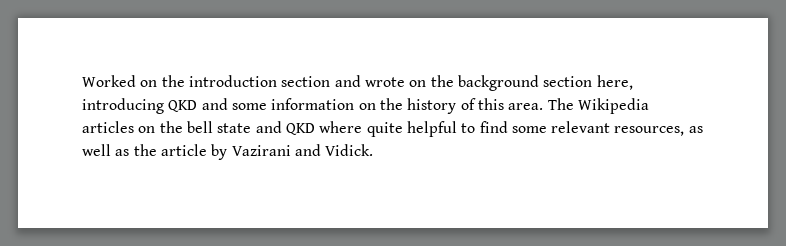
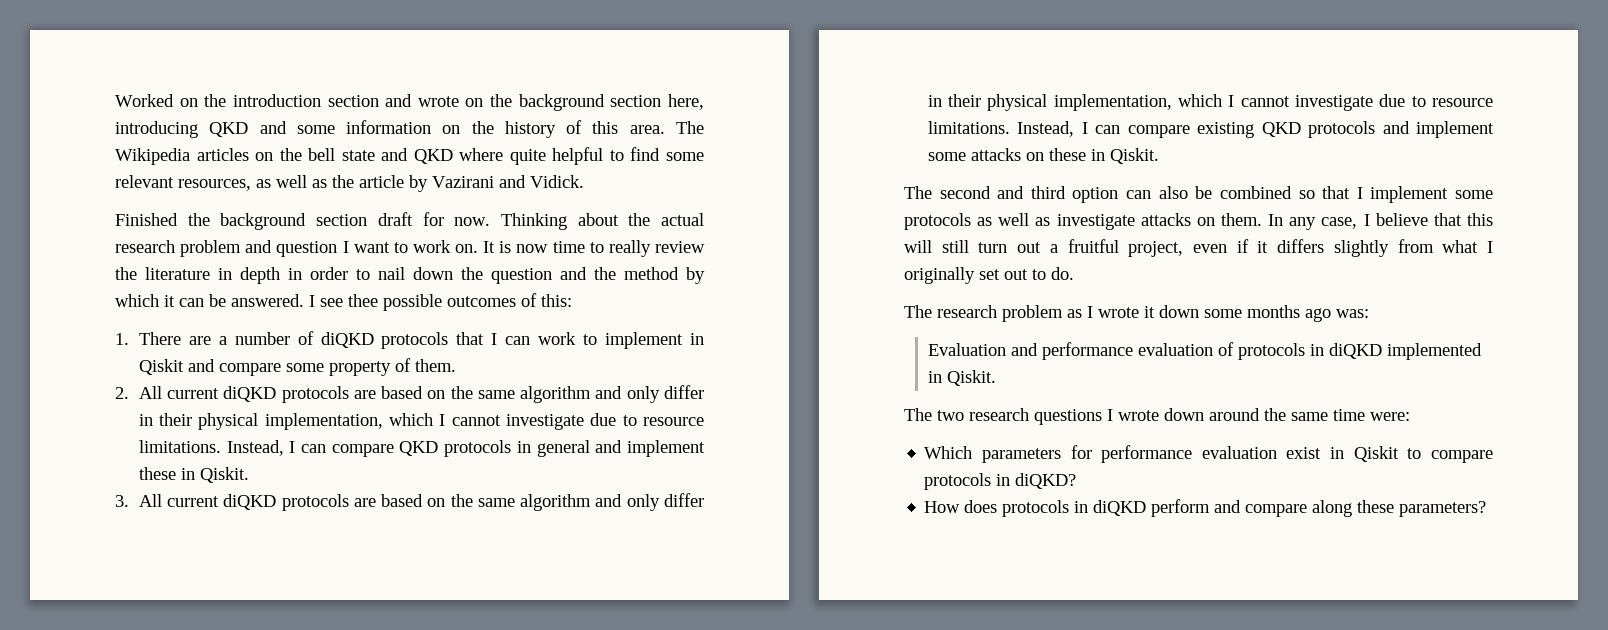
(374, 150) none -> [115,212,704,230] [115,240,705,257] [115,267,705,284] [115,293,572,311] [115,331,705,349] [138,358,456,376] [115,385,704,403] [138,413,705,430] [138,440,705,457] [138,467,249,483] [115,493,704,511] [927,94,1493,111] [927,121,1494,138] [927,148,1159,164] [904,186,1493,203] [904,213,1493,230] [904,239,1493,257] [904,267,1074,284] [904,305,1369,322] [927,342,1482,360] [927,370,996,386] [904,408,1410,425] [924,445,1493,463] [924,473,1077,490] [924,499,1487,517] // Finished the background section draft for now. Thinking about the actual research problem and question I want to work on. It is now time to really review the literature in depth in order to nail down the question and the method by which it can be answered. I see thee possible outcomes of this: // 1. There are a number of diQKD protocols that I can work to implement in Qiskit and compare some property of them. // 2. All current diQKD protocols are based on the same algorithm and only differ in their physical implementation, which I cannot investigate due to resource limitations. Instead, I can compare QKD protocols in general and implement these in Qiskit. // 3. All current diQKD protocols are based on the same algorithm and only differ in their physical implementation, which I cannot investigate due to resource limitations. Instead, I can compare existing QKD protocols and implement some attacks on these in Qiskit. // The second and third option can also be combined so that I implement some protocols as well as investigate attacks on them. In any case, I believe that this will still turn out a fruitful project, even if it differs slightly from what I originally set out to do. // The research problem as I wrote it down some months ago was: // Evaluation and performance evaluation of protocols in diQKD implemented in Qiskit. // The two research questions I wrote down around the same time were: // Which parameters for performance evaluation exist in Qiskit to compare protocols in diQKD? // How does protocols in diQKD perform and compare along these parameters?

